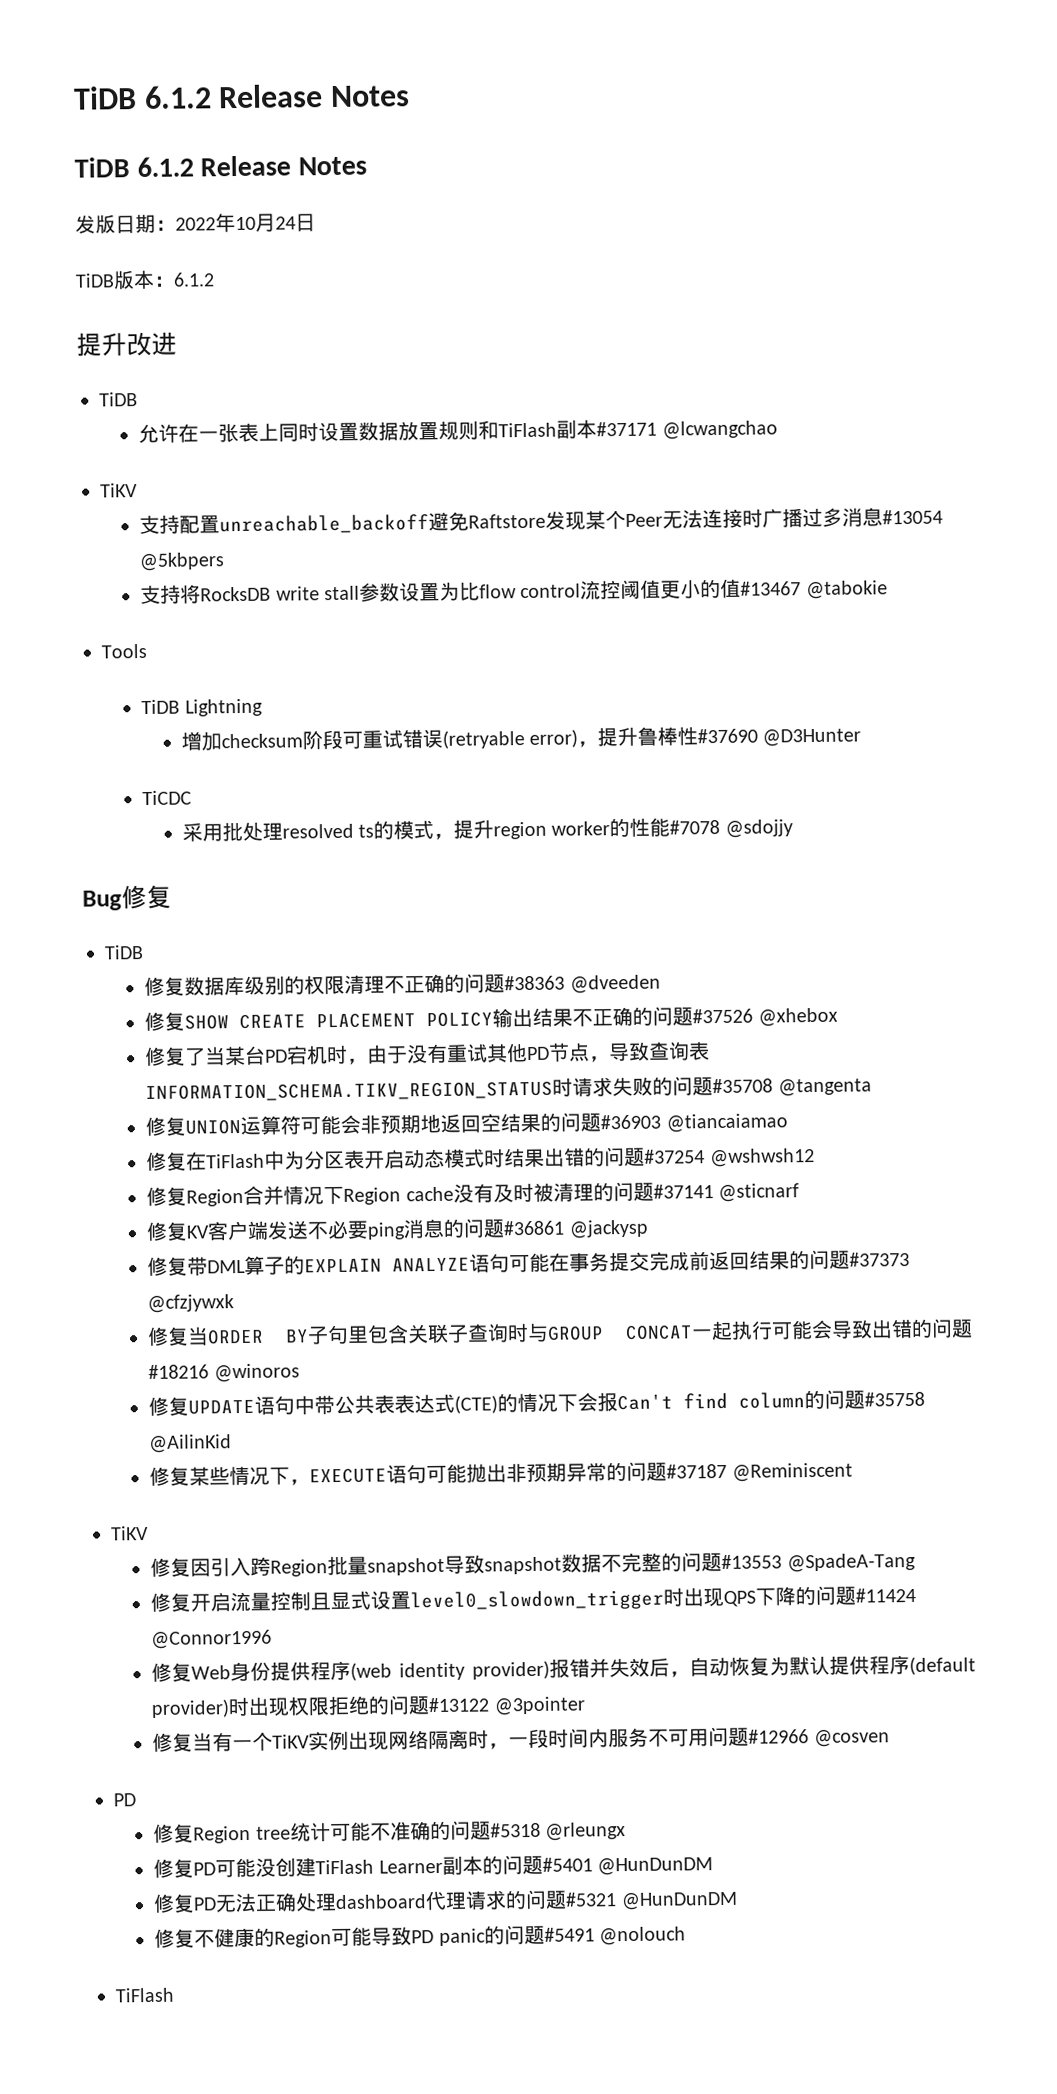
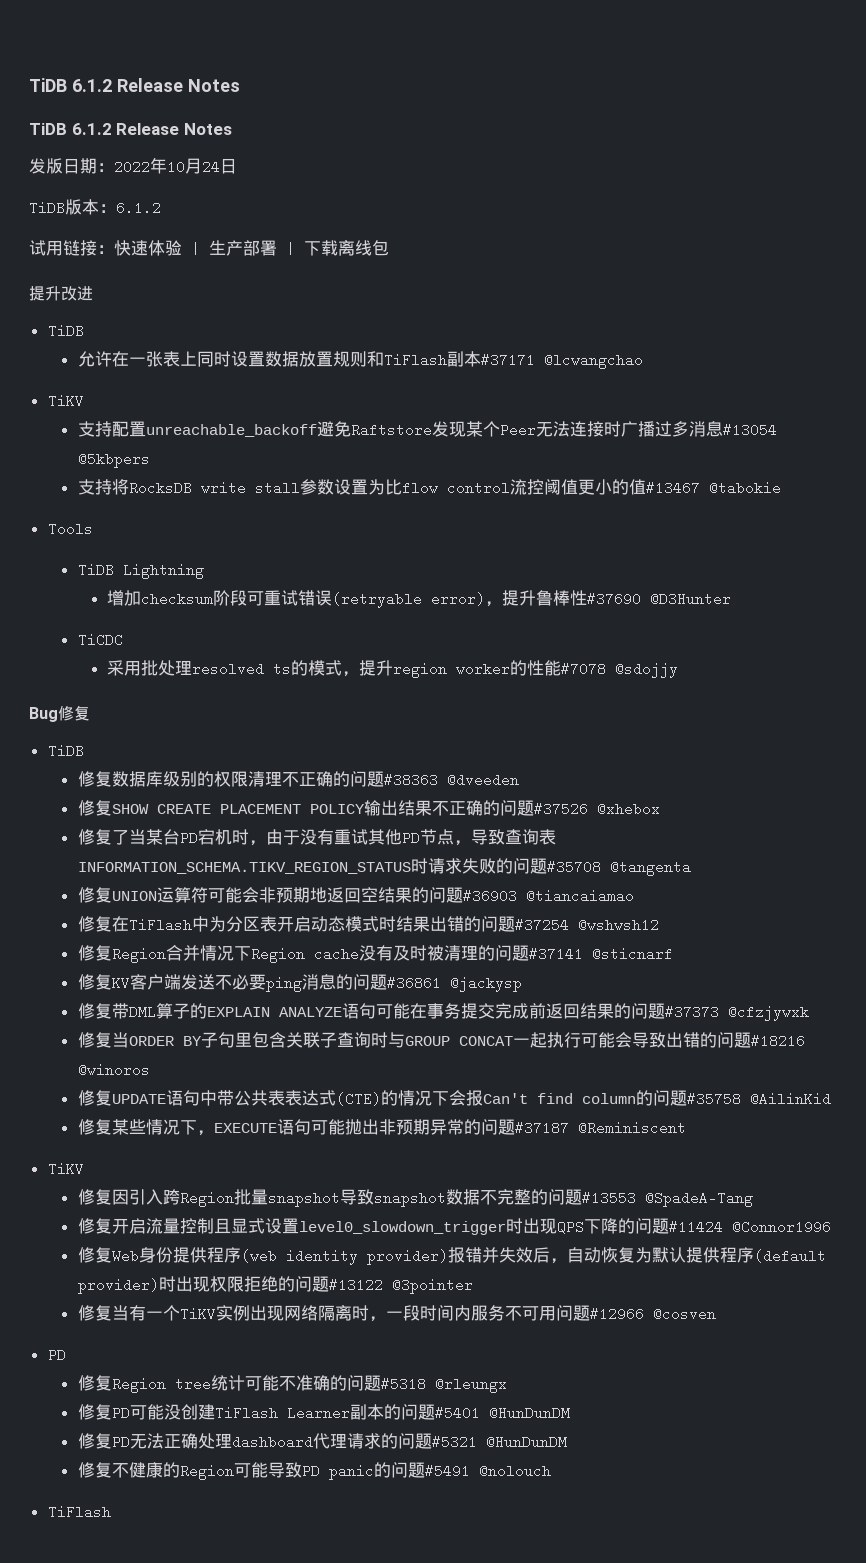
(215, 279) none -> [29,240,389,256] // 试用链接：快速体验 | 生产部署 | 下载离线包

